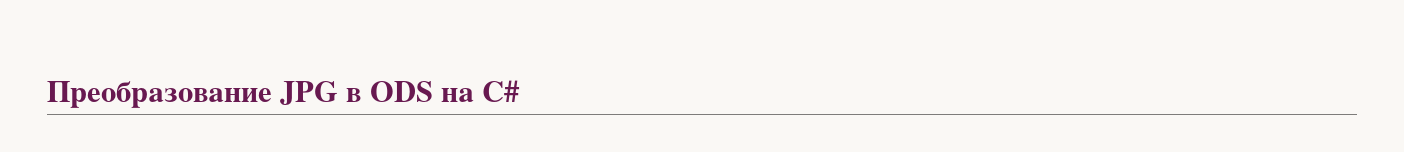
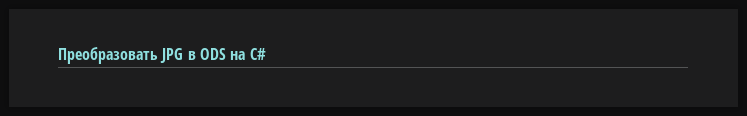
[47,81,272,108] Преобразование -> [58,47,158,64] Преобразовать

